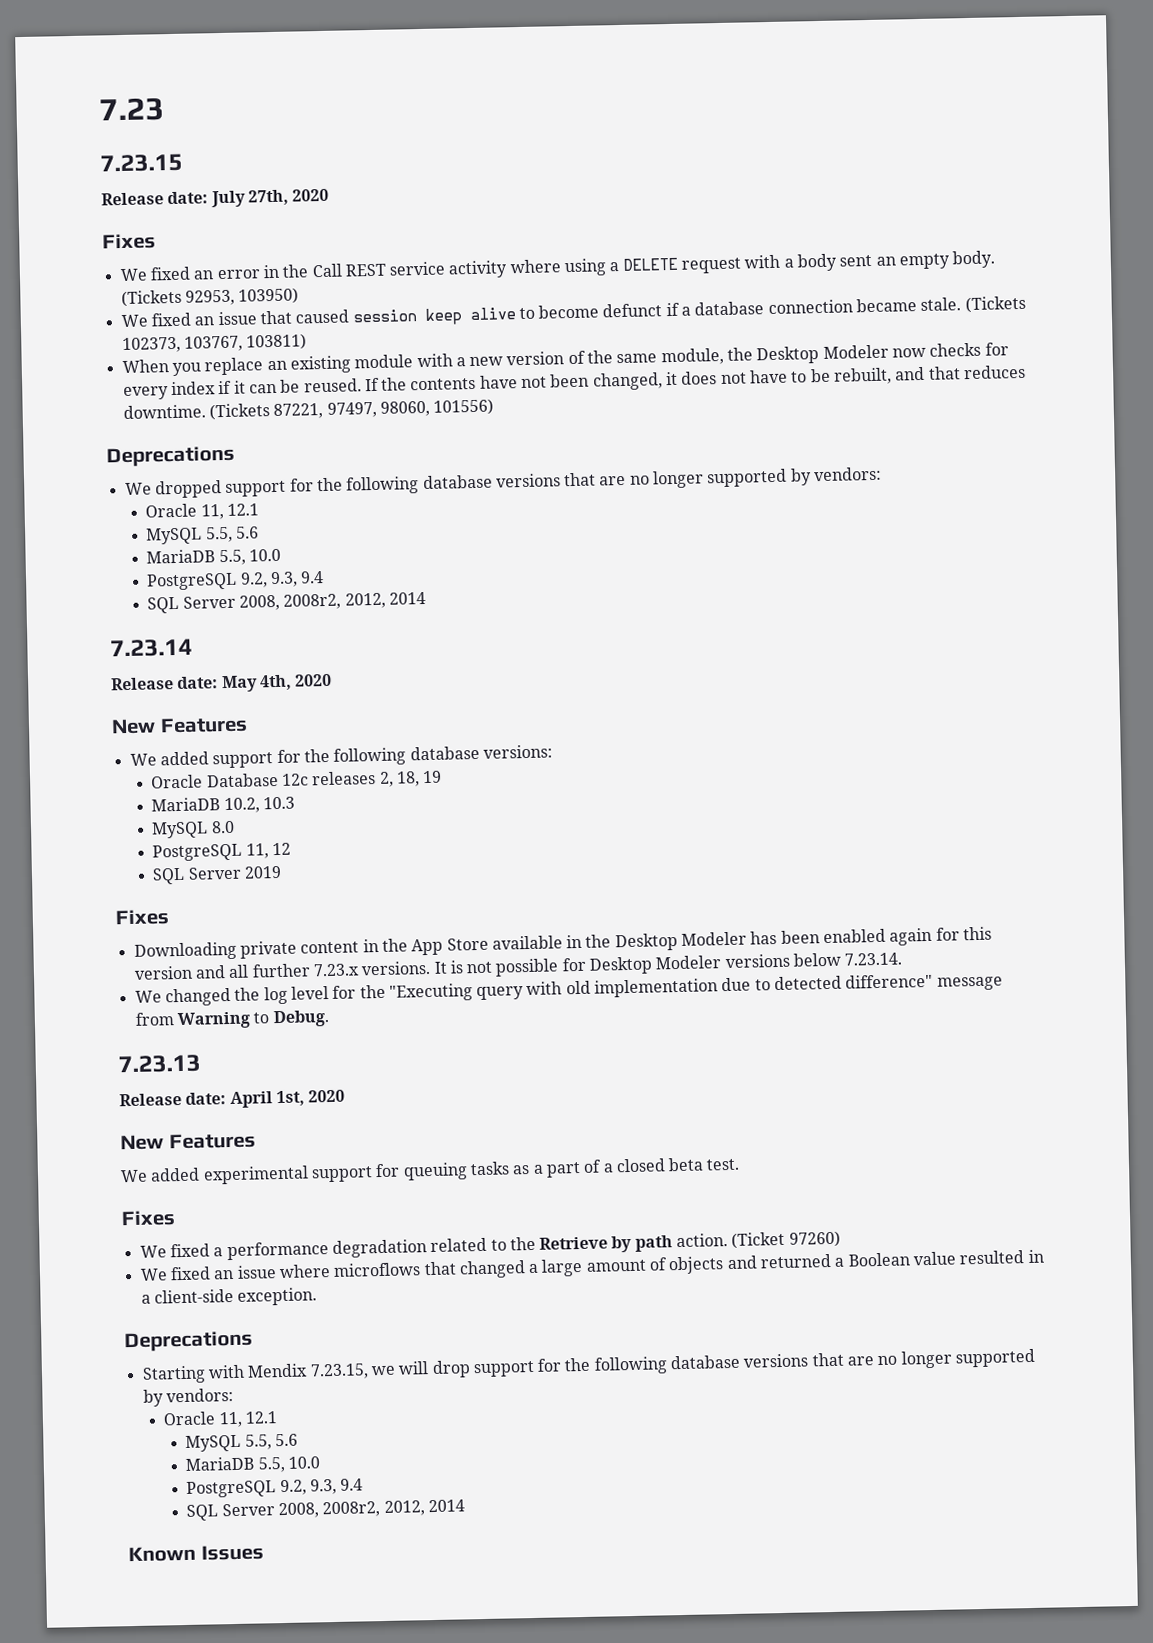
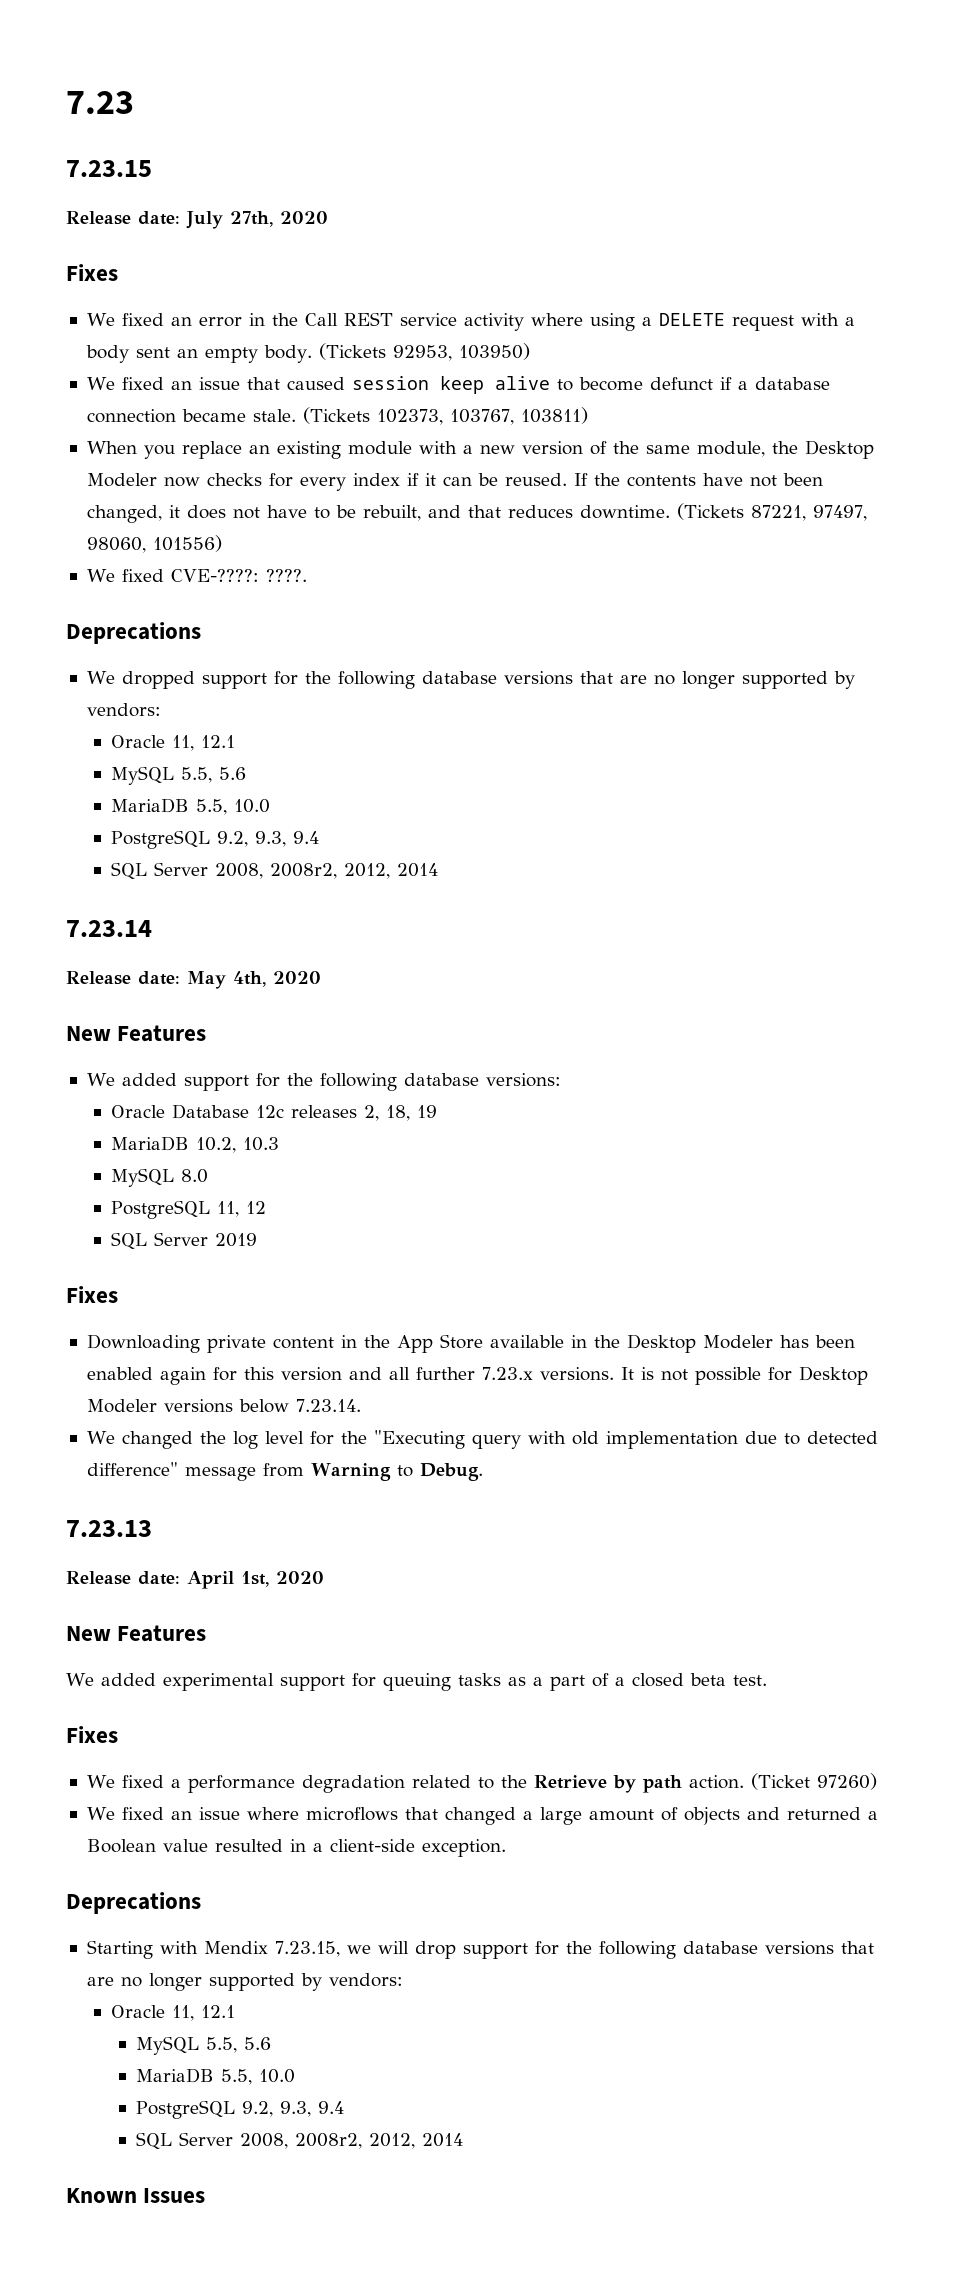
(495, 407) none -> [86,569,307,582] // We fixed CVE-????: ????.

